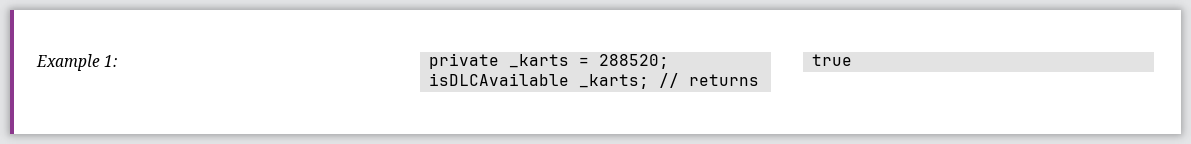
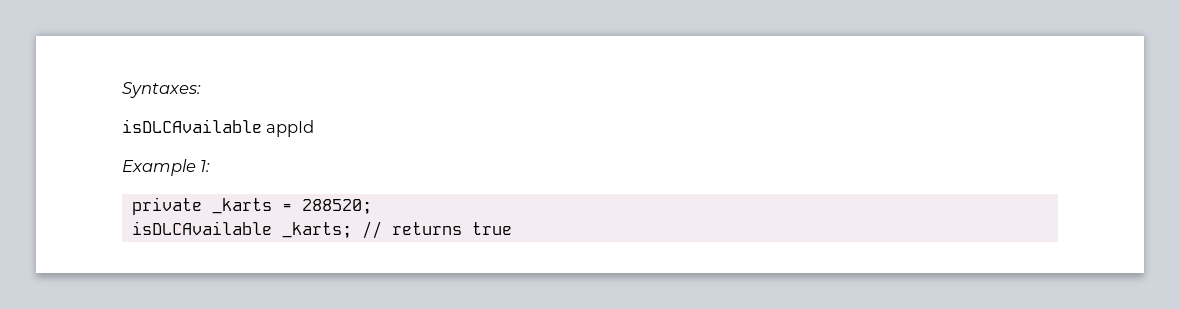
(36, 62) none -> [122,82,201,98] [122,119,315,137] Syntaxes: // isDLCAvailable appId //

